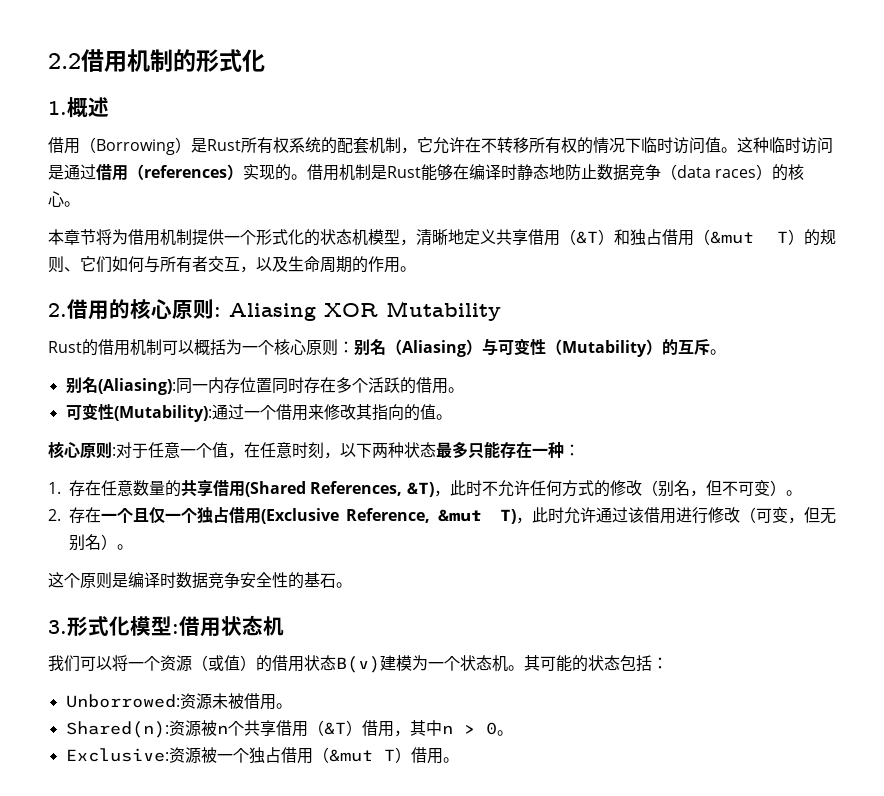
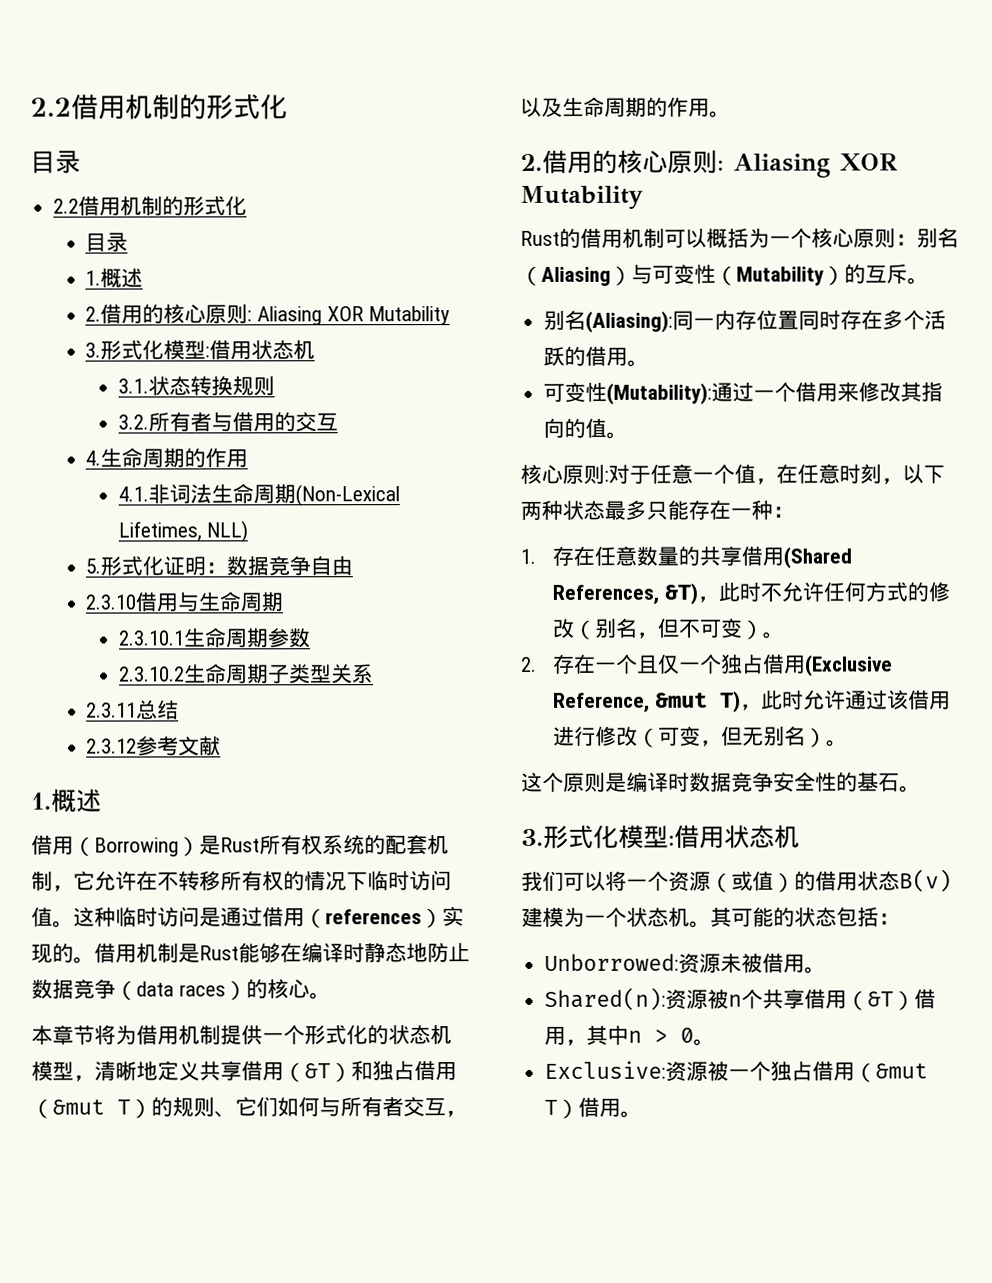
[48,49,265,72] 2.2借用机制的形式化 -> [30,94,288,120] [30,150,81,174] [53,196,248,216] [85,232,129,252] [85,268,144,288] [85,303,451,326] [85,340,316,360] [117,375,275,396] [117,411,338,433] [85,447,249,468] [117,483,400,507] [117,520,249,543] [85,555,354,577] [85,591,284,612] [117,627,311,648] [118,663,374,684] [86,699,180,720] [86,735,222,757] 2.2借用机制的形式化 // 目录 // 2.2借用机制的形式化 // 目录 // 1.概述 // 2.借用的核心原则: Aliasing XOR Mutability // 3.形式化模型:借用状态机 // 3.1.状态转换规则 // 3.2.所有者与借用的交互 // 4.生命周期的作用 // 4.1.非词法生命周期(Non-Lexical Lifetimes, NLL) // 5.形式化证明：数据竞争自由 // 2.3.10借用与生命周期 // 2.3.10.1生命周期参数 // 2.3.10.2生命周期子类型关系 // 2.3.11总结 // 2.3.12参考文献

